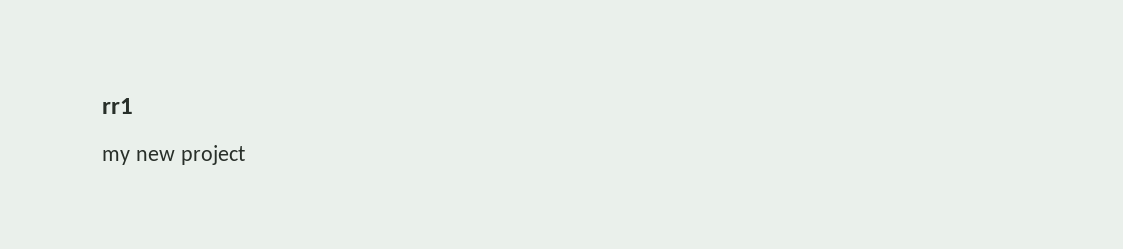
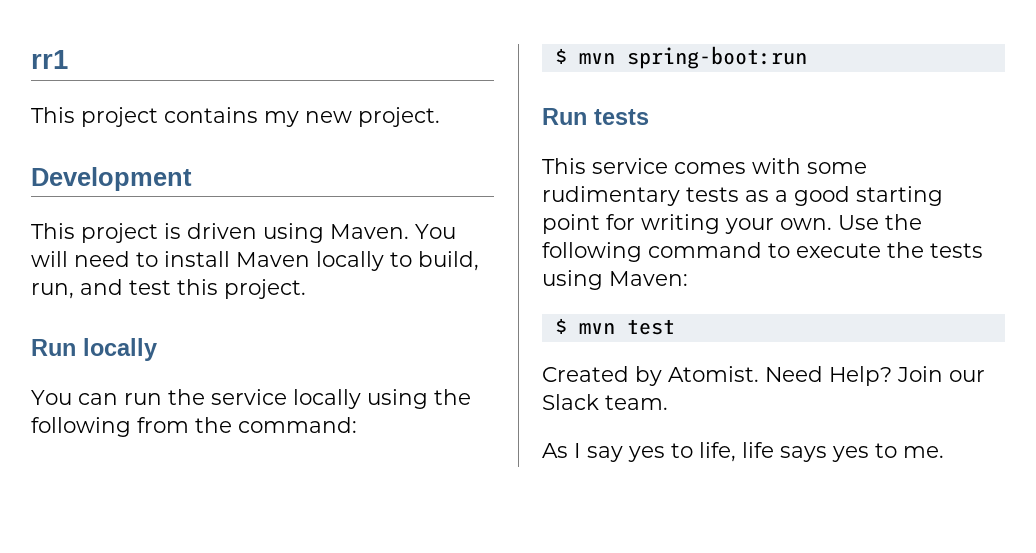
[102,145,245,165] my new project -> [31,107,440,127] [31,167,192,191] [31,223,456,243] [31,251,479,271] [31,279,306,299] [31,338,157,361] [31,389,471,409] [31,417,357,437] [554,46,807,69] [542,108,649,125] [542,158,867,174] [542,186,943,206] [542,214,922,234] [542,242,983,262] [542,270,688,290] [554,318,675,335] [542,366,985,386] [542,394,668,410] [542,442,944,462] This project contains my new project. // Development // This project is driven using Maven. You will need to install Maven locally to build, run, and test this project. // Run locally // You can run the service locally using the following from the command: // $ mvn spring-boot:run // Run tests // This service comes with some rudimentary tests as a good starting point for writing your own. Use the following command to execute the tests using Maven: // $ mvn test // Created by Atomist. Need Help? Join our Slack team. // As I say yes to life, life says yes to me.

